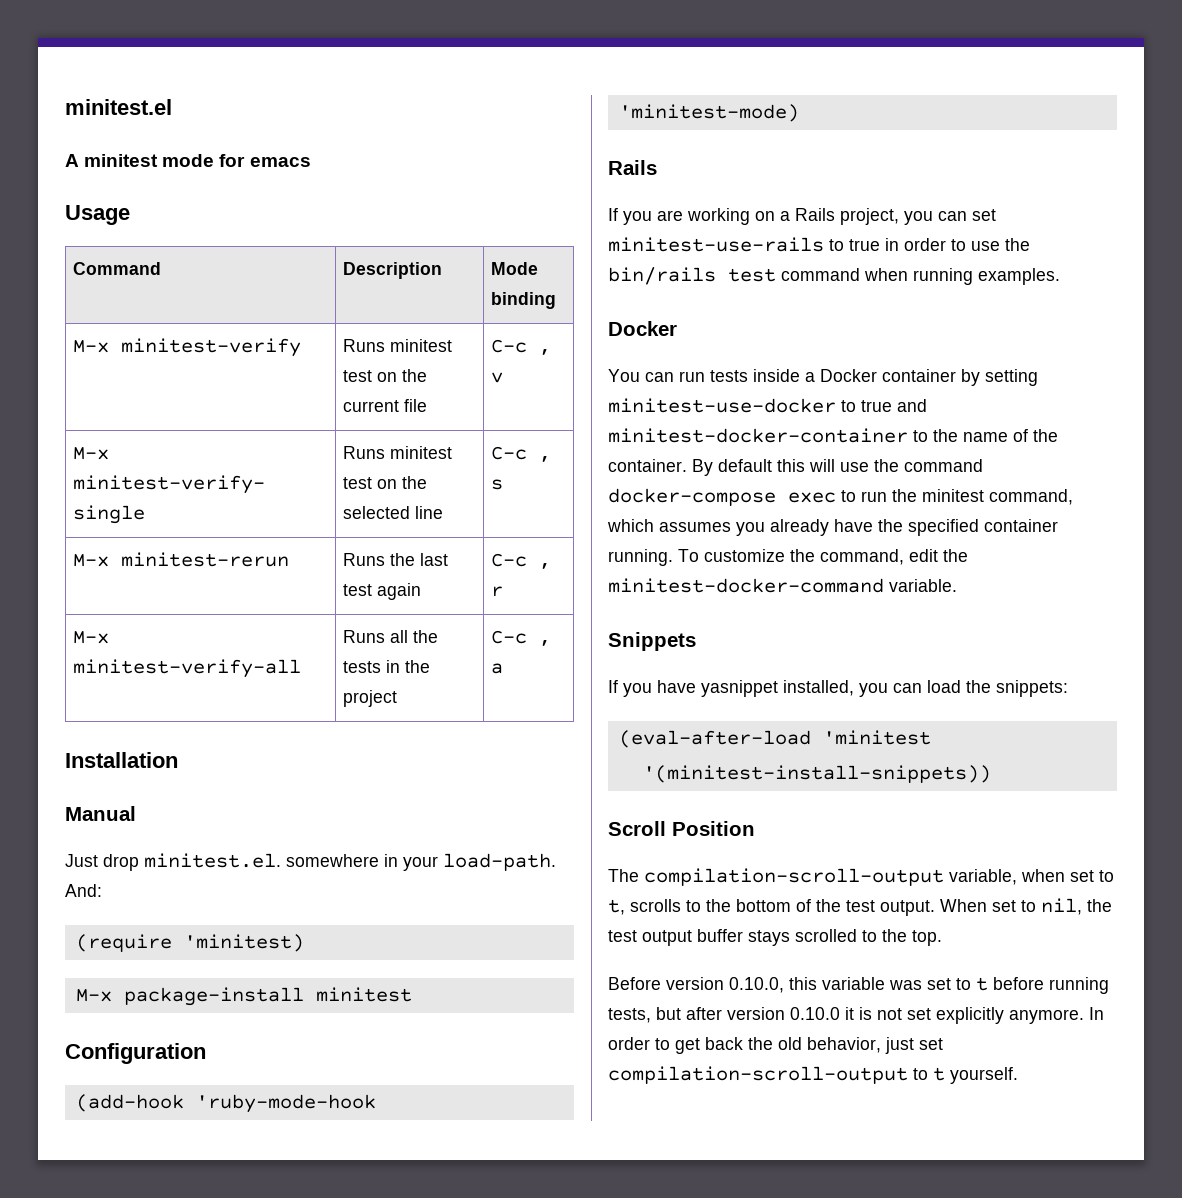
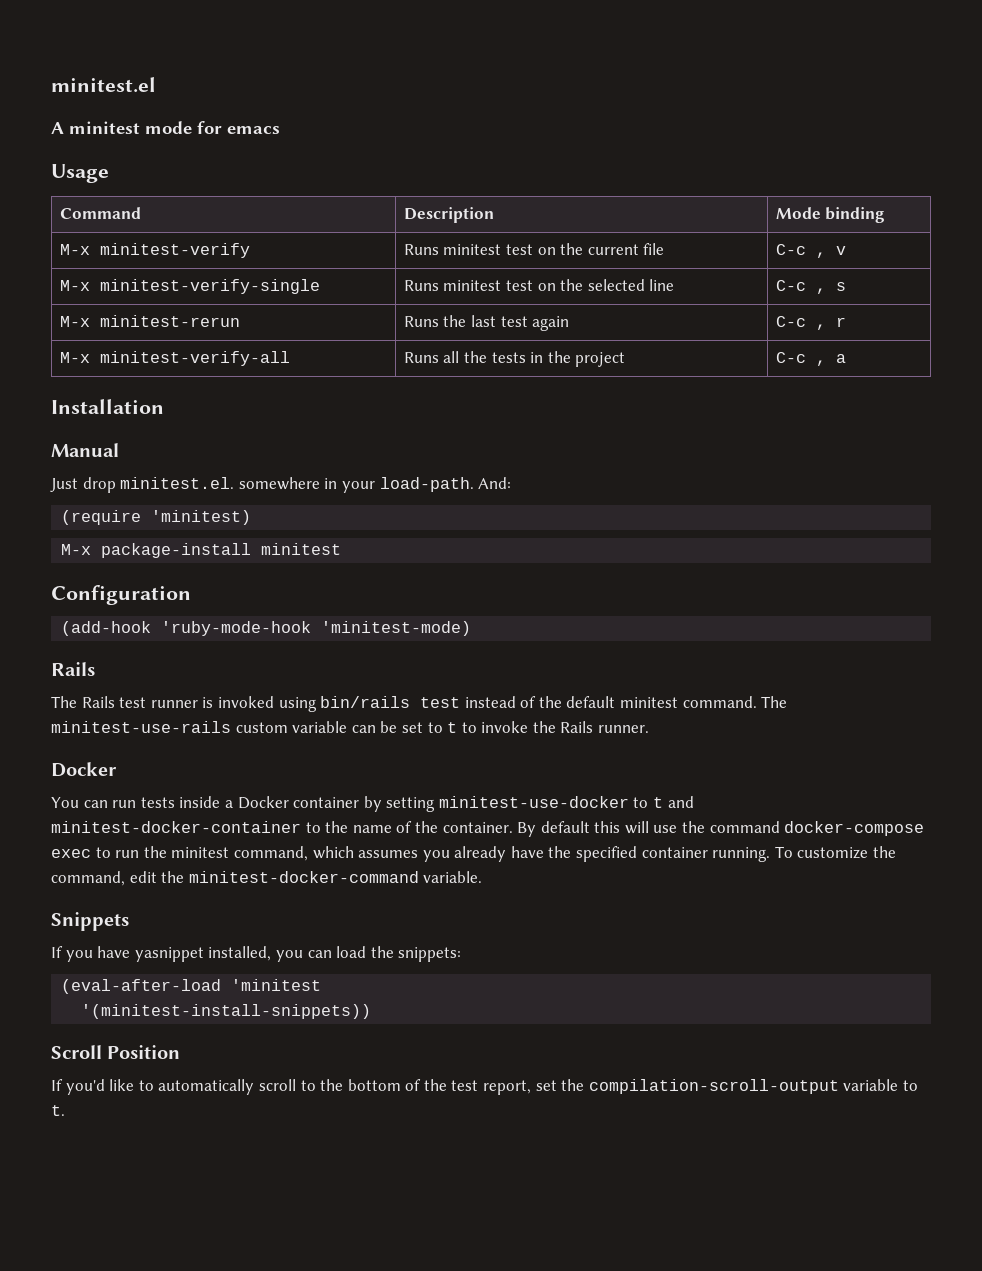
[608,208,996,225] [608,237,1030,252] [608,267,1060,285] If you are working on a Rails project, you can set minitest-use-rails to true in order to use the bin/rails test command when running examples. -> [51,696,788,712] [51,721,650,733] The Rails test runner is invoked using bin/rails test instead of the default minitest command. The minitest-use-rails custom variable can be set to t to invoke the Rails runner.
[861,400,892,412] true -> [653,797,664,808] t
[608,868,1114,886] [608,899,681,915] The compilation-scroll-output variable, when set to t, scrolls -> [51,1079,296,1095] If you'd like to automatically scroll
[880,898,1112,916] [608,929,942,946] [608,977,1109,994] [608,1007,1104,1024] [608,1037,943,1054] [608,1066,1018,1084] output. When set to nil, the test output buffer stays scrolled to the top. // Before version 0.10.0, this variable was set to t before running tests, but after version 0.10.0 it is not set explicitly anymore. In order to get back the old behavior, just set compilation-scroll-output to t yourself. -> [483,1079,919,1095] [51,1105,65,1116] report, set the compilation-scroll-output variable to t.

